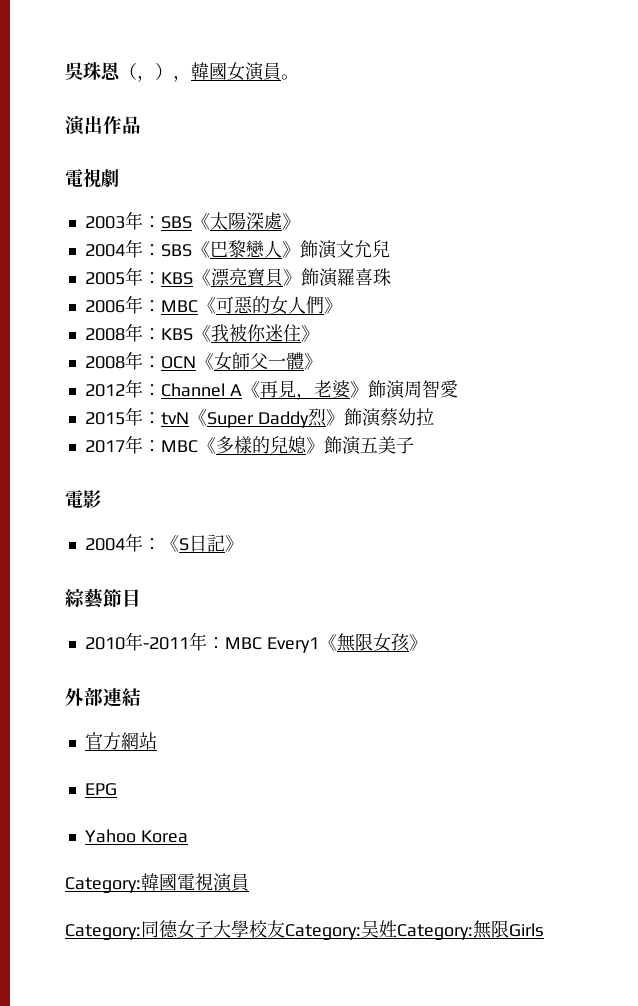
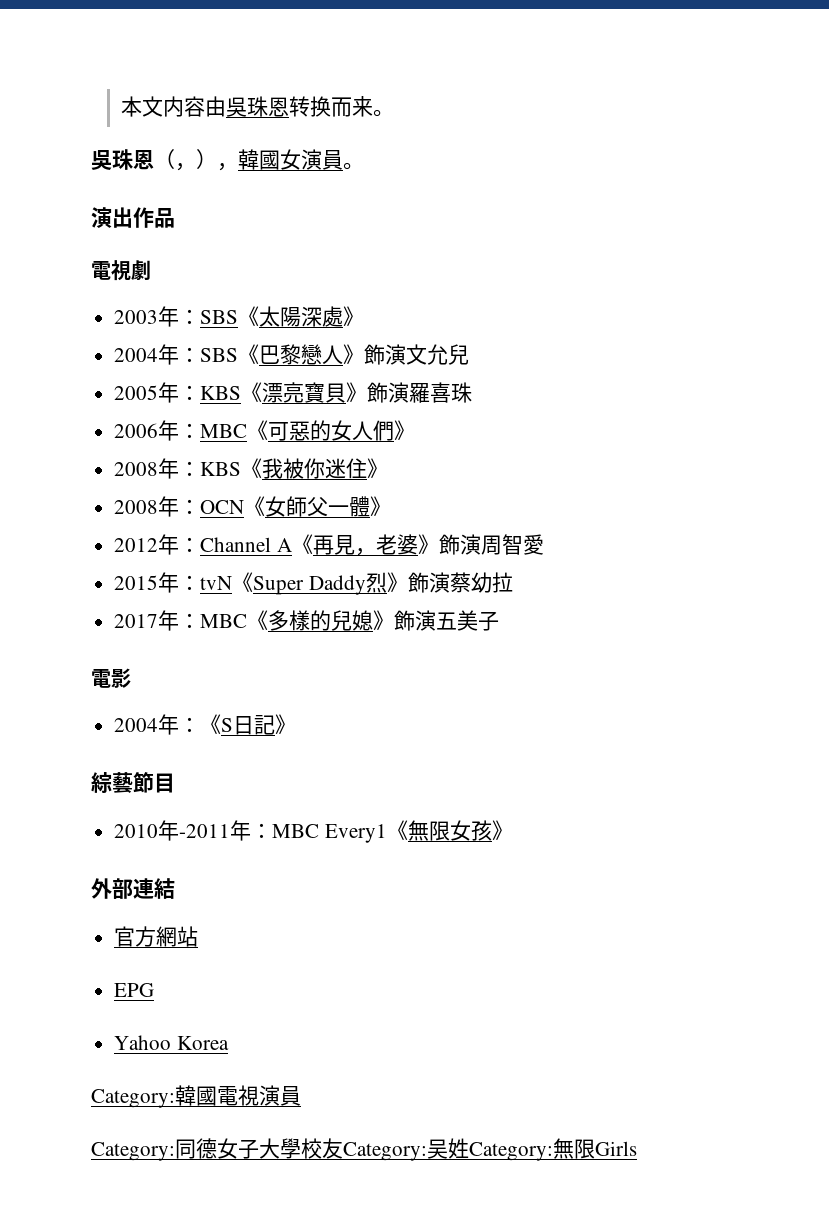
(65, 71) none -> [121,96,395,117] 本文内容由吳珠恩转换而来。 //

